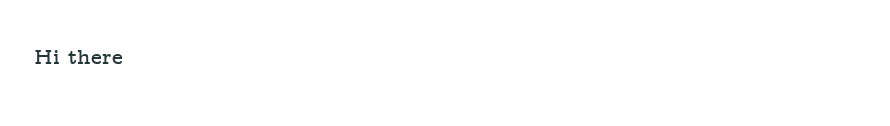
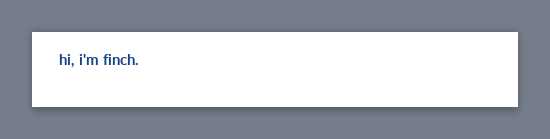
[34,50,123,64] Hi there -> [59,54,140,68] hi, i'm finch.

